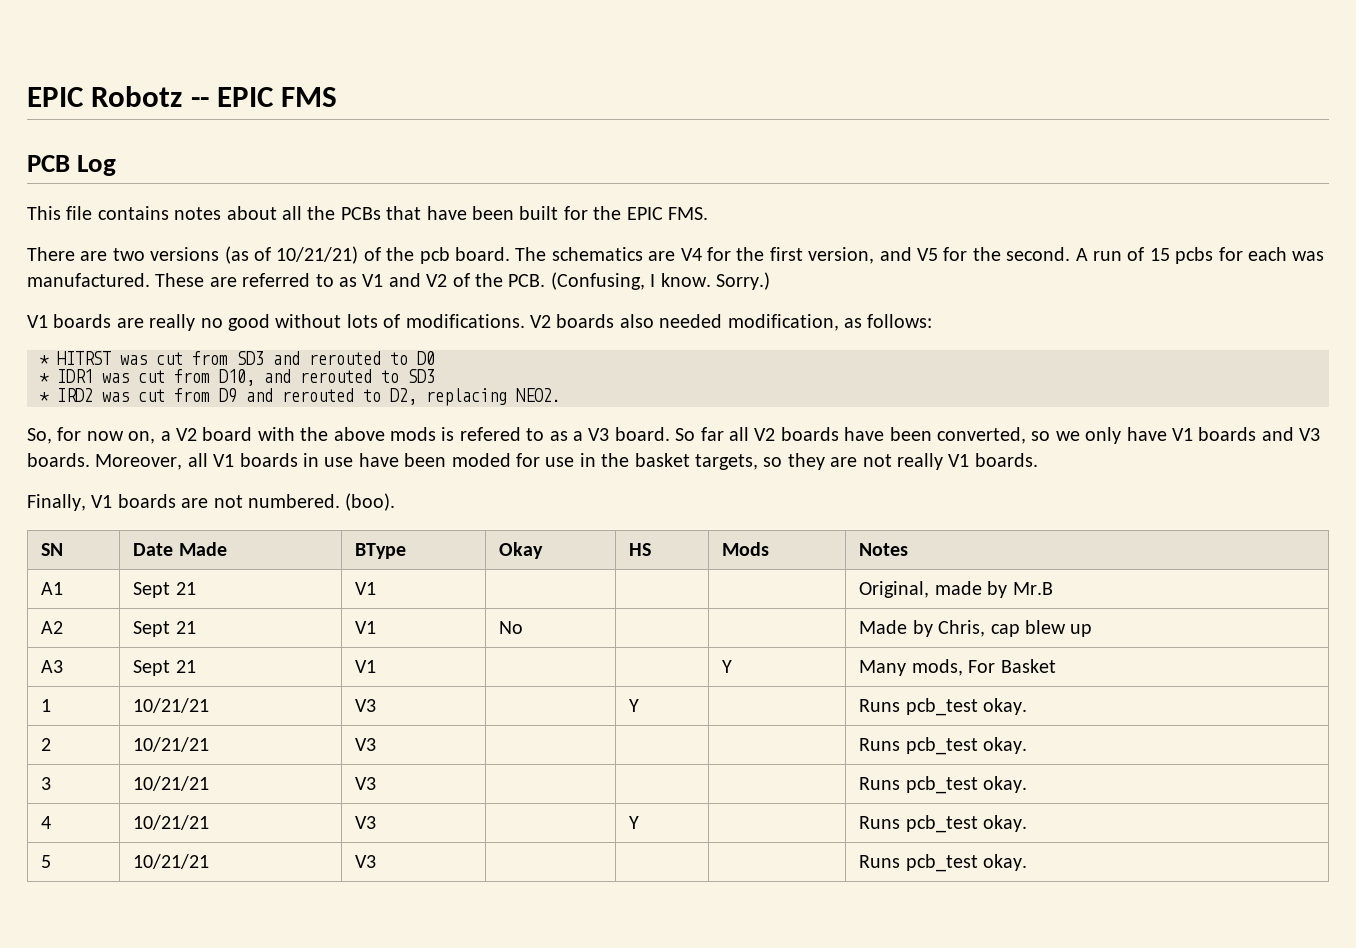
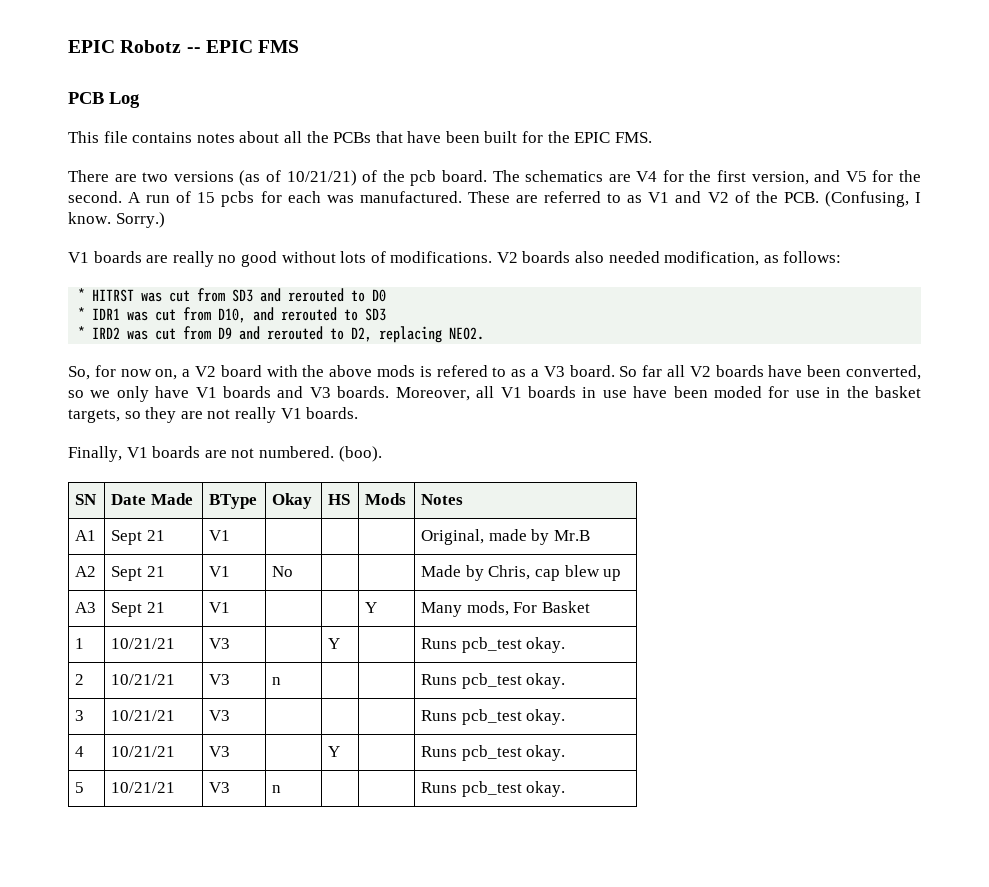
(377, 744) none -> [272,677,282,685] n
(377, 861) none -> [272,785,282,793] n

